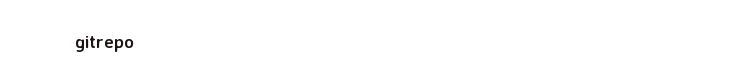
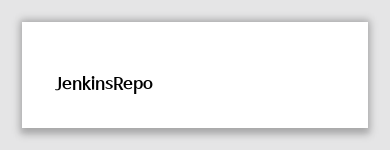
[75,36,134,52] gitrepo -> [55,76,153,94] JenkinsRepo

